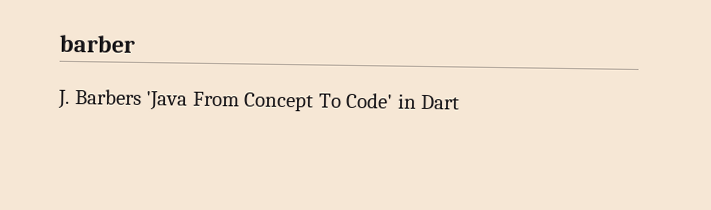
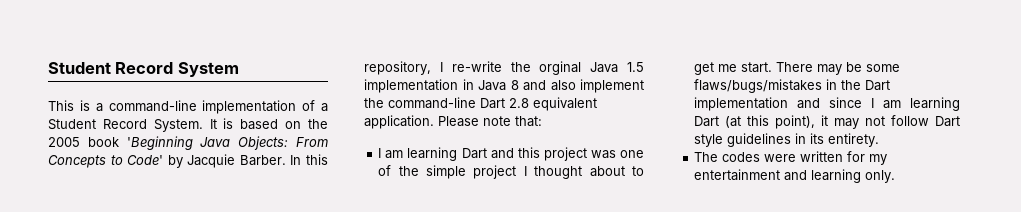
[59,34,135,53] [57,89,461,112] barber // J. Barbers 'Java From Concept To Code' in Dart -> [48,62,239,77] [48,100,328,114] [48,118,328,132] [48,136,328,150] [48,154,329,168] [364,61,644,75] [364,79,644,93] [364,97,597,111] [364,115,542,129] [378,147,644,161] [378,165,644,179] [694,62,901,75] [694,79,891,93] [694,97,960,111] [694,115,960,129] [694,133,880,147] [694,151,888,165] [694,169,896,183] Student Record System // This is a command-line implementation of a Student Record System. It is based on the 2005 book 'Beginning Java Objects: From Concepts to Code' by Jacquie Barber. In this repository, I re-write the orginal Java 1.5 implementation in Java 8 and also implement the command-line Dart 2.8 equivalent application. Please note that: // I am learning Dart and this project was one of the simple project I thought about to get me start. There may be some flaws/bugs/mistakes in the Dart implementation and since I am learning Dart (at this point), it may not follow Dart style guidelines in its entirety. // The codes were written for my entertainment and learning only.

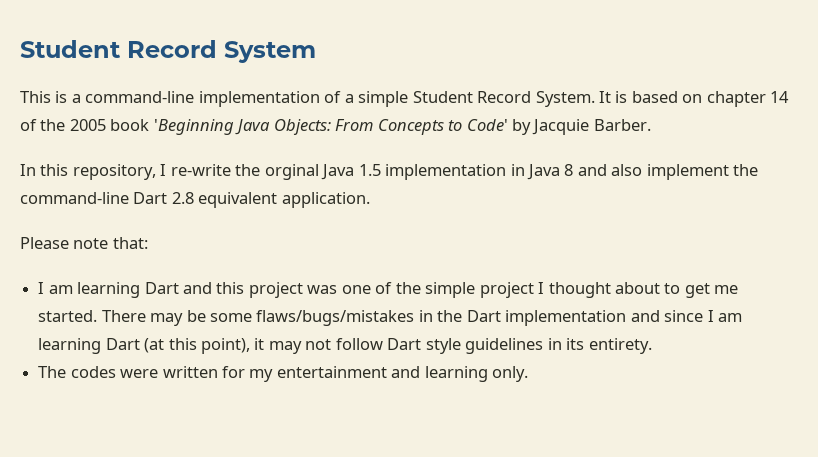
(328, 107) none -> [358,91,409,107] simple
(302, 125) none -> [706,91,790,107] [20,119,37,131] chapter 14 of
(286, 160) none -> (651, 125) //
(434, 122) none -> (370, 200) //
[741,62,773,73] start. -> [38,310,98,322] started.

